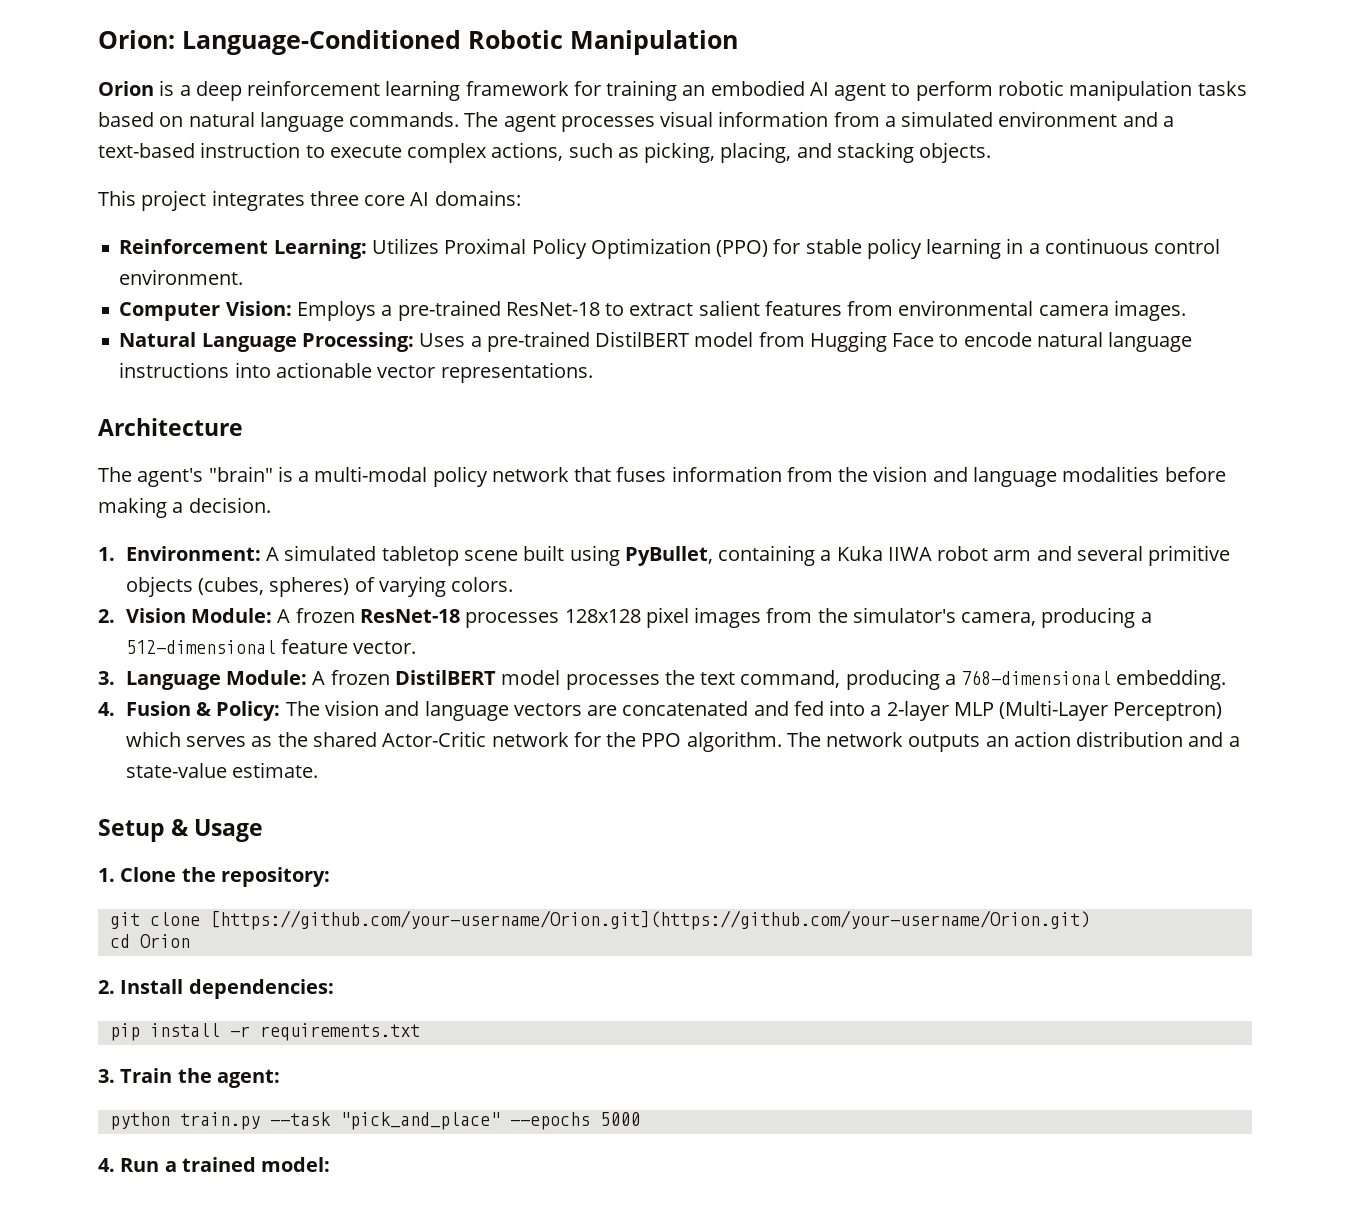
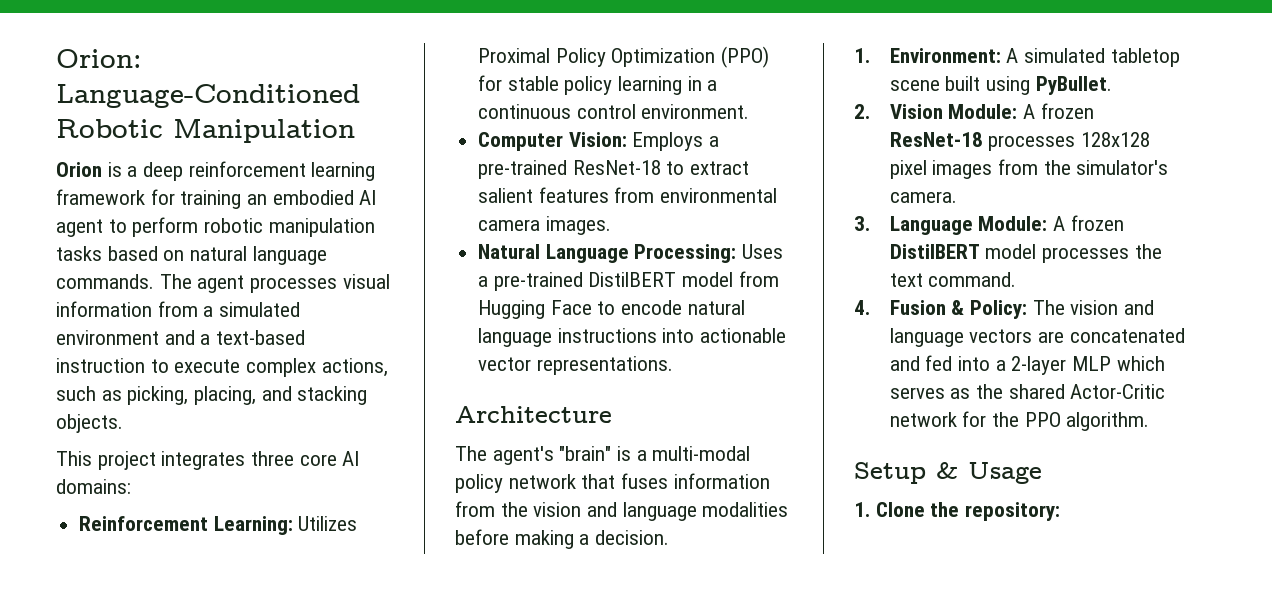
[624,545,1231,566] [125,576,514,597] PyBullet, containing a Kuka IIWA robot arm and several primitive objects (cubes, spheres) of varying colors. -> [1035,76,1112,95] PyBullet.
[961,607,1152,628] [125,639,417,654] camera, producing a 512-dimensional feature vector. -> [889,191,957,203] camera.
[740,669,1227,690] command, producing a 768-dimensional embedding. -> [928,272,1017,287] command.
[999,700,1223,721] (Multi-Layer Perceptron) -> (1111, 363) none
[786,731,1240,752] [125,762,319,778] The network outputs an action distribution and a state-value estimate. -> (1150, 421) none
[109,910,1090,930] [109,934,190,948] [98,979,334,999] [109,1023,420,1041] [98,1068,280,1088] [109,1112,640,1130] [98,1157,331,1172] // git clone [https://github.com/your-username/Orion.git](https://github.com/your-username/Orion.git) // cd Orion // 2. Install dependencies: // pip install -r requirements.txt // 3. Train the agent: // python train.py --task "pick_and_place" --epochs 5000 // 4. Run a trained model: -> (1061, 511) none

